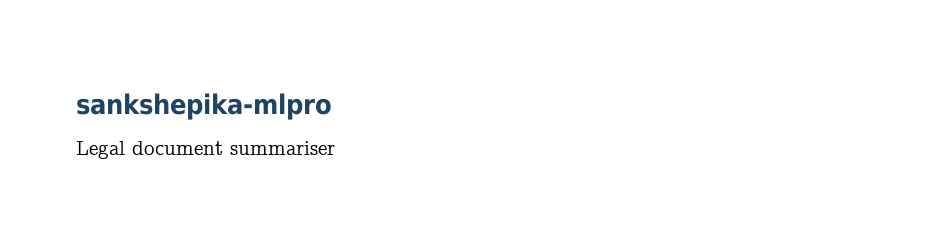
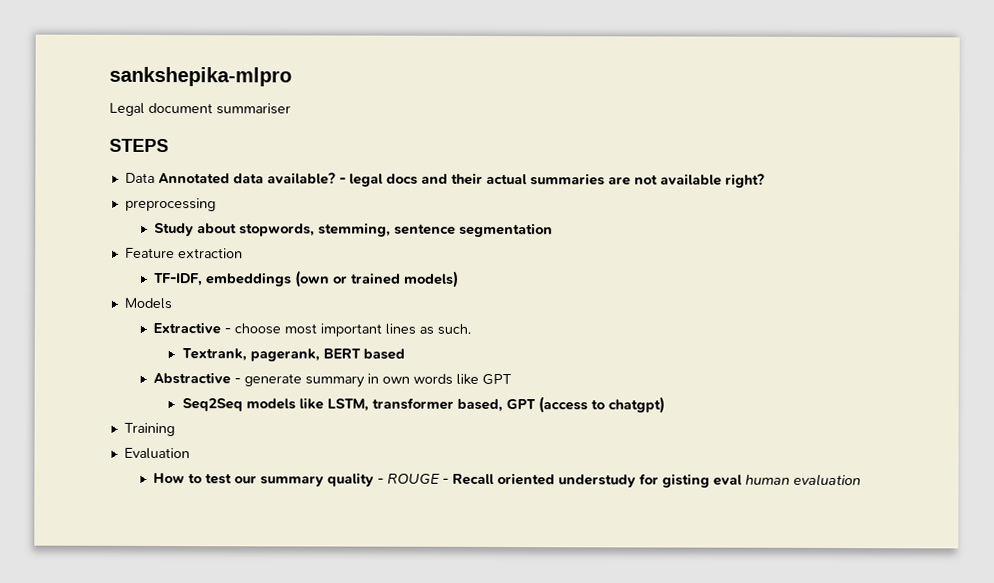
(335, 148) none -> [109,138,169,153] [124,172,765,188] [124,197,216,212] [153,222,553,238] [124,247,243,259] [153,270,459,288] [123,297,172,310] [152,321,471,337] [181,348,405,362] [152,371,512,388] [181,396,665,414] [123,422,175,437] [123,447,190,460] [152,472,861,488] // STEPS // Data Annotated data available? - legal docs and their actual summaries are not available right? // preprocessing // Study about stopwords, stemming, sentence segmentation // Feature extraction // TF-IDF, embeddings (own or trained models) // Models // Extractive - choose most important lines as such. // Textrank, pagerank, BERT based // Abstractive - generate summary in own words like GPT // Seq2Seq models like LSTM, transformer based, GPT (access to chatgpt) // Training // Evaluation // How to test our summary quality - ROUGE - Recall oriented understudy for gisting eval human evaluation

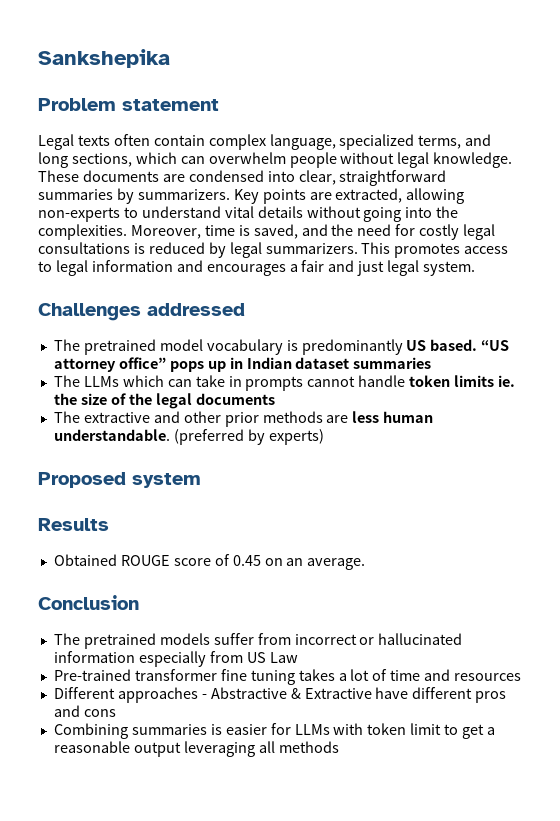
[109,66,292,87] [109,102,291,116] [109,138,169,153] [124,172,765,188] [124,197,216,212] [153,222,553,238] [124,247,243,259] [153,270,459,288] [123,297,172,310] [152,321,471,337] [181,348,405,362] [152,371,512,388] [181,396,665,414] [123,422,175,437] [123,447,190,460] [152,472,861,488] sankshepika-mlpro // Legal document summariser // STEPS // Data Annotated data available? - legal docs and their actual summaries are not available right? // preprocessing // Study about stopwords, stemming, sentence segmentation // Feature extraction // TF-IDF, embeddings (own or trained models) // Models // Extractive - choose most important lines as such. // Textrank, pagerank, BERT based // Abstractive - generate summary in own words like GPT // Seq2Seq models like LSTM, transformer based, GPT (access to chatgpt) // Training // Evaluation // How to test our summary quality - ROUGE - Recall oriented understudy for gisting eval human evaluation -> [38,49,170,68] [38,98,219,111] [38,134,492,150] [38,152,513,168] [38,170,447,186] [38,188,465,204] [38,206,459,222] [38,224,496,240] [38,242,509,258] [38,260,476,276] [38,303,245,321] [53,339,510,355] [53,357,432,372] [53,375,516,391] [53,393,275,409] [53,411,434,427] [53,429,324,445] [38,472,201,488] [38,518,109,531] [53,554,366,570] [38,595,139,610] [53,633,463,649] [53,651,298,667] [53,669,522,685] [53,687,507,703] [53,705,116,717] [53,723,496,739] [53,741,339,757] Sankshepika // Problem statement // Legal texts often contain complex language, specialized terms, and long sections, which can overwhelm people without legal knowledge. These documents are condensed into clear, straightforward summaries by summarizers. Key points are extracted, allowing non-experts to understand vital details without going into the complexities. Moreover, time is saved, and the need for costly legal consultations is reduced by legal summarizers. This promotes access to legal information and encourages a fair and just legal system. // Challenges addressed // The pretrained model vocabulary is predominantly US based. “US attorney office” pops up in Indian dataset summaries // The LLMs which can take in prompts cannot handle token limits ie. the size of the legal documents // The extractive and other prior methods are less human understandable. (preferred by experts) // Proposed system // Results // Obtained ROUGE score of 0.45 on an average. // Conclusion // The pretrained models suffer from incorrect or hallucinated information especially from US Law // Pre-trained transformer fine tuning takes a lot of time and resources // Different approaches - Abstractive & Extractive have different pros and cons // Combining summaries is easier for LLMs with token limit to get a reasonable output leveraging all methods

